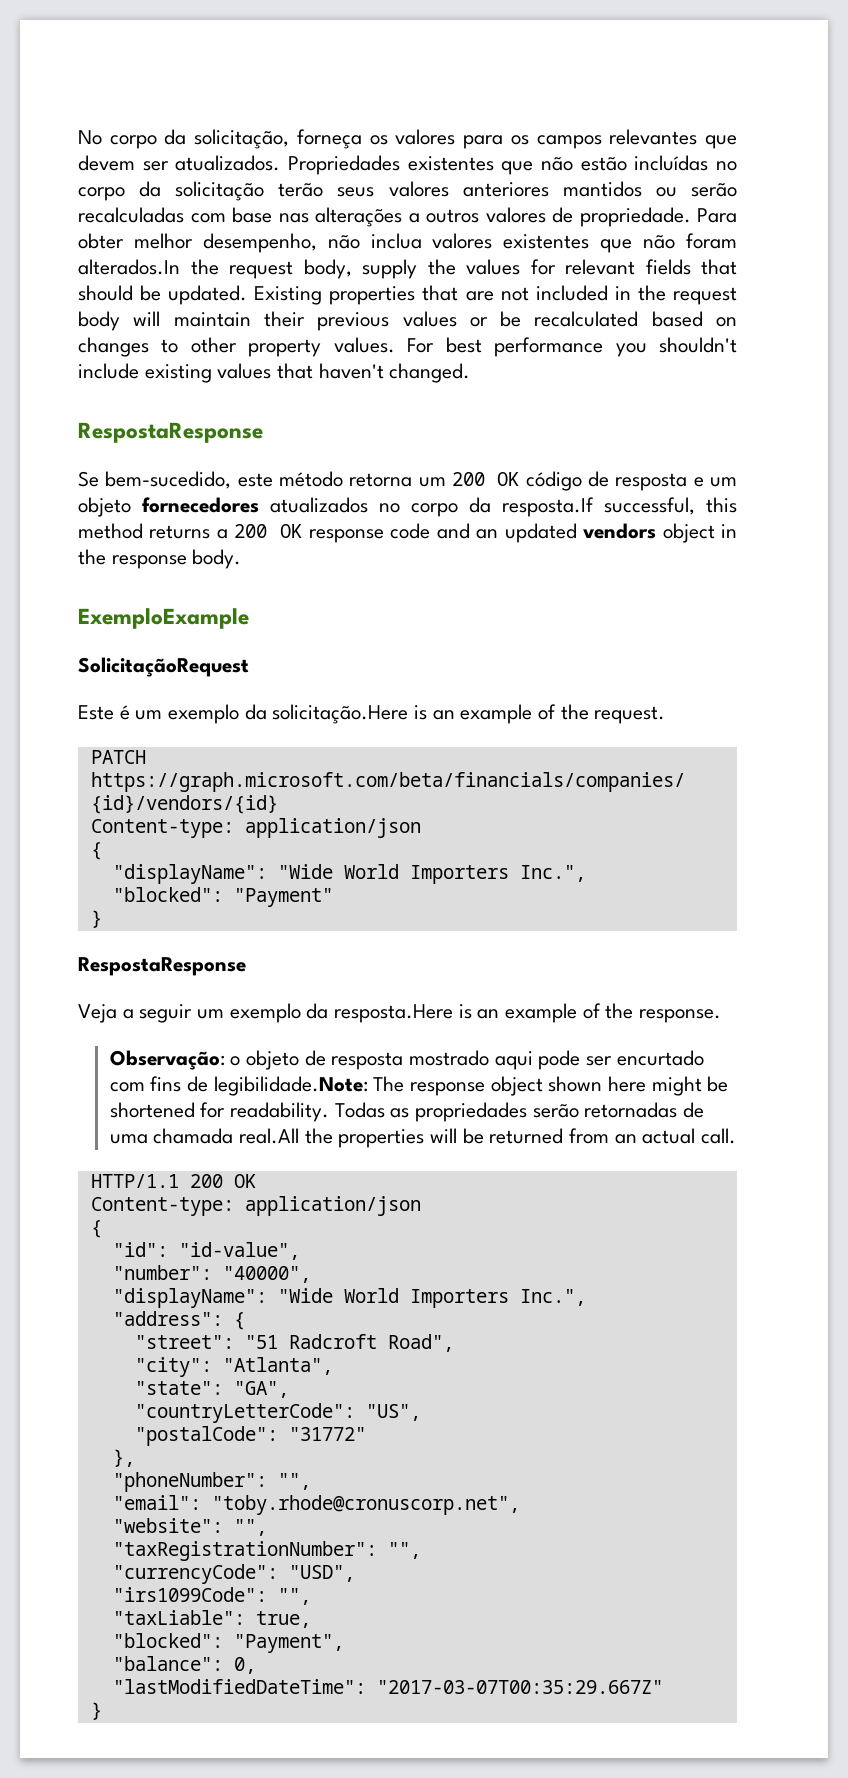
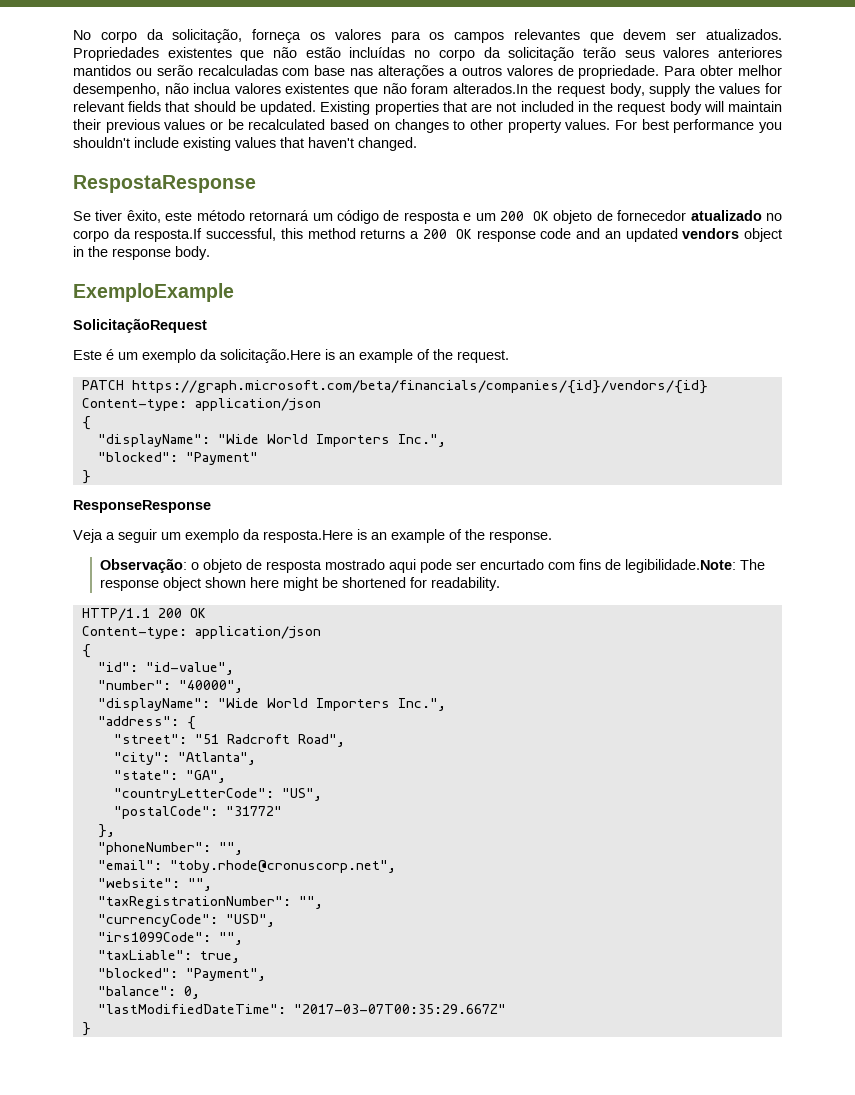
[105,471,520,489] bem-sucedido, este método retorna um 200 OK -> [95,210,333,223] tiver êxito, este método retornará um
[78,497,368,517] objeto fornecedores atualizados -> [500,210,762,224] 200 OK objeto de fornecedor atualizado
[78,957,246,976] RespostaResponse -> [73,500,211,513] ResponseResponse
[334,1102,705,1122] [109,1128,737,1148] Todas as propriedades serão retornadas de uma chamada real.All the properties will be returned from an actual call. -> (500, 584) none

